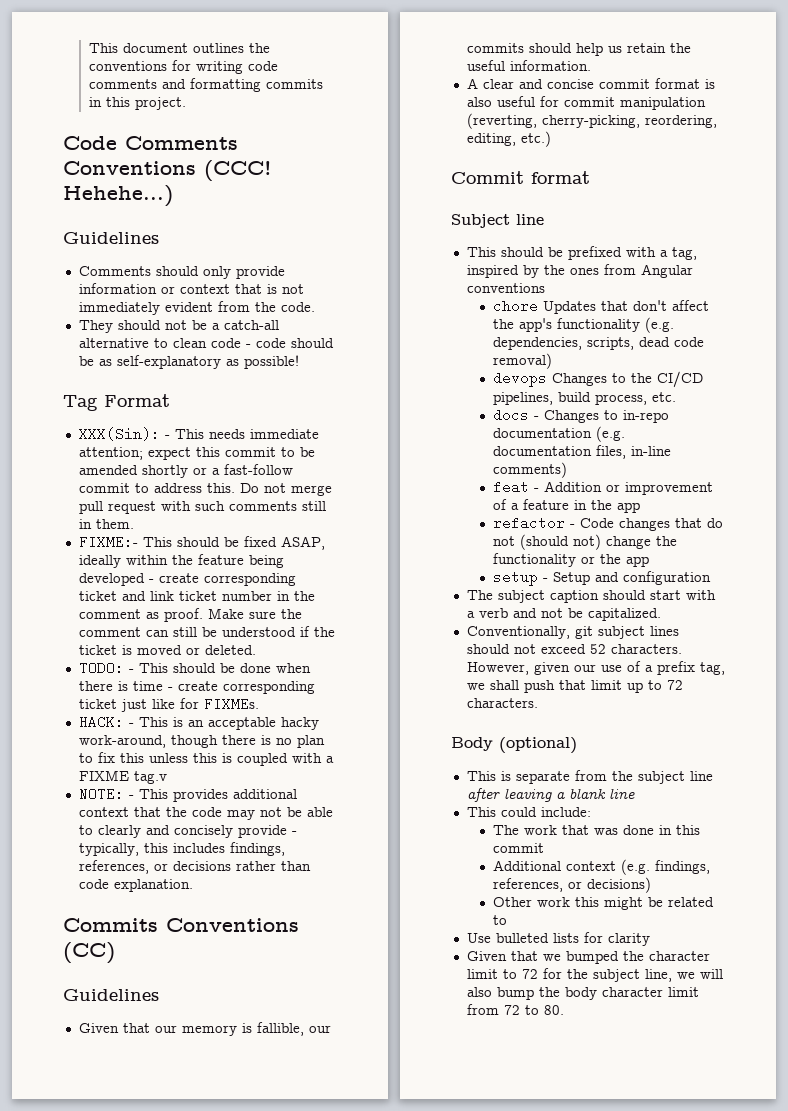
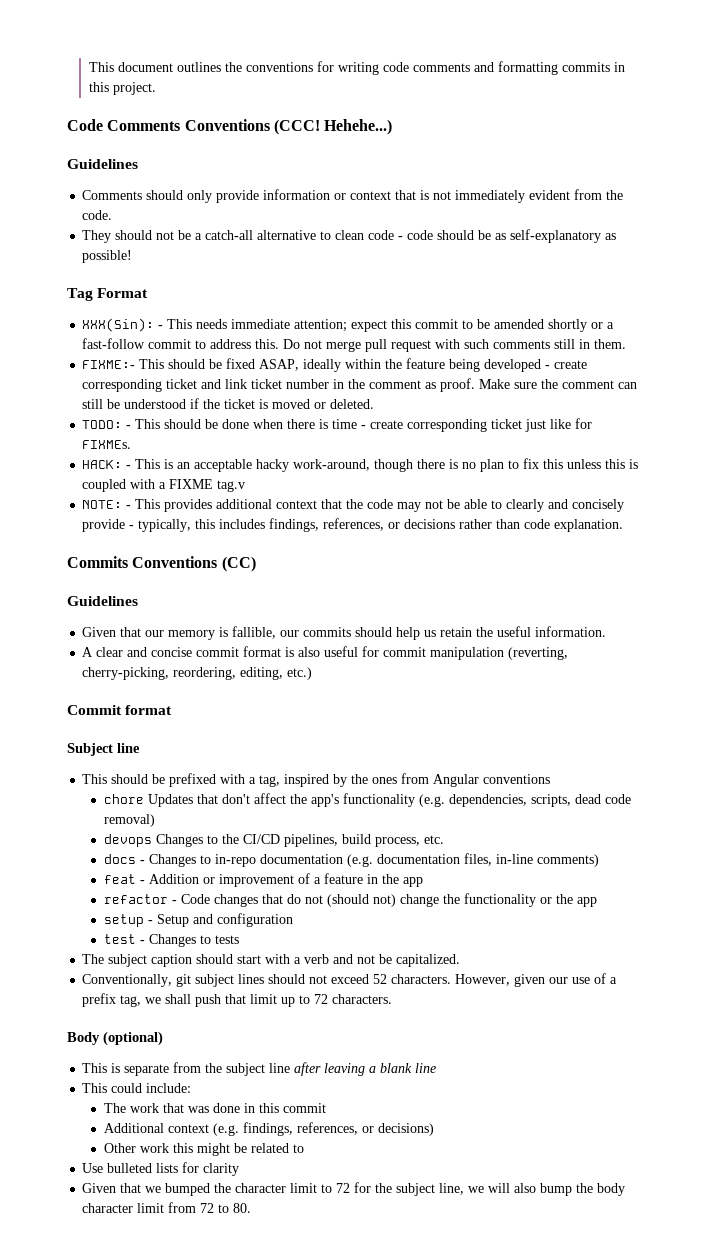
(712, 578) none -> [104,934,240,947] // test - Changes to tests

